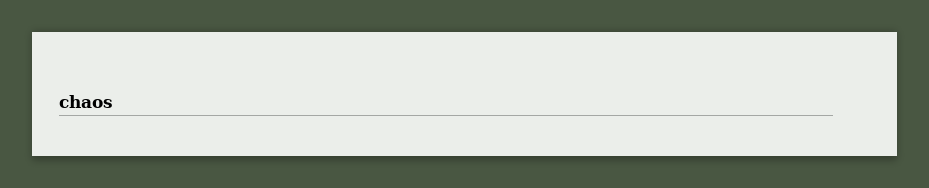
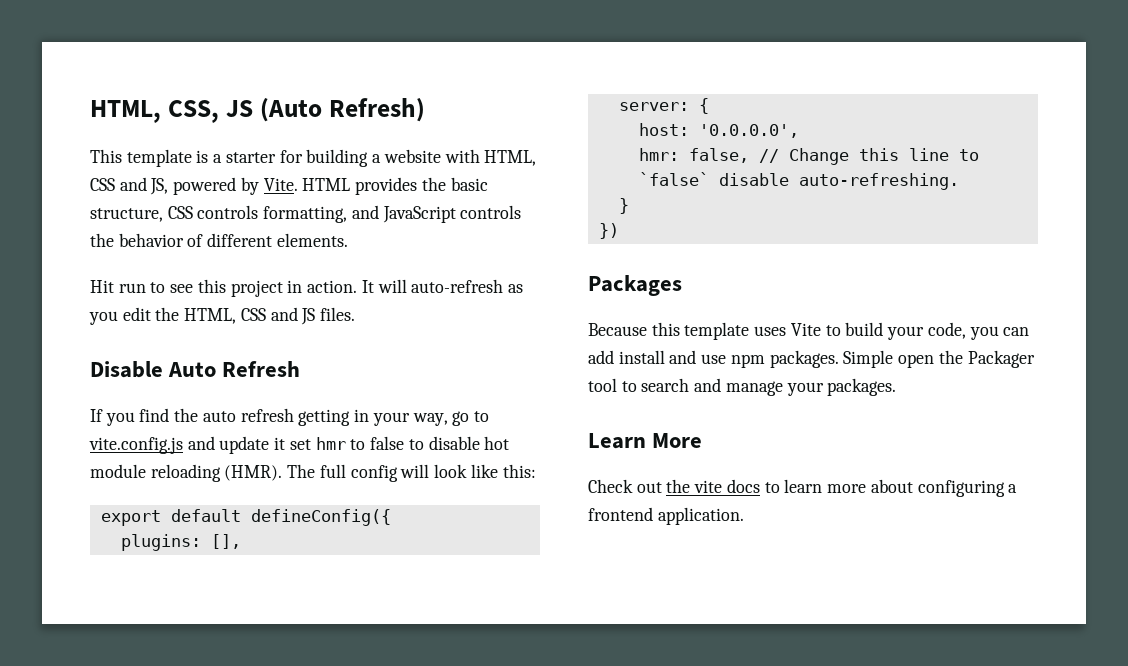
[59,95,113,108] chaos -> [90,98,425,123] [90,149,537,167] [90,177,488,195] [90,205,522,223] [90,233,348,247] [90,279,523,297] [89,307,356,325] [90,361,301,378] [90,408,489,426] [89,436,510,454] [90,464,536,482] [100,509,391,526] [120,534,241,551] [618,98,709,114] [638,123,799,138] [638,148,979,165] [638,172,959,190] [618,198,629,214] [598,223,619,239] [588,275,682,296] [588,322,1030,340] [588,350,1035,368] [588,378,897,396] [588,433,703,449] [588,479,1018,497] [588,507,744,525] HTML, CSS, JS (Auto Refresh) // This template is a starter for building a website with HTML, CSS and JS, powered by Vite. HTML provides the basic structure, CSS controls formatting, and JavaScript controls the behavior of different elements. // Hit run to see this project in action. It will auto-refresh as you edit the HTML, CSS and JS files. // Disable Auto Refresh // If you find the auto refresh getting in your way, go to vite.config.js and update it set hmr to false to disable hot module reloading (HMR). The full config will look like this: // export default defineConfig({ // plugins: [], // server: { // host: '0.0.0.0', // hmr: false, // Change this line to `false` disable auto-refreshing. // } // }) // Packages // Because this template uses Vite to build your code, you can add install and use npm packages. Simple open the Packager tool to search and manage your packages. // Learn More // Check out the vite docs to learn more about configuring a frontend application.

